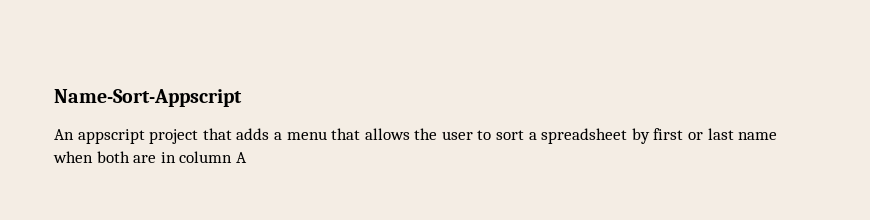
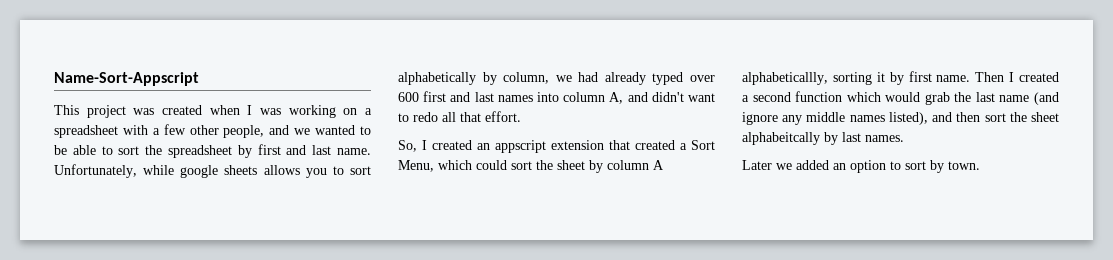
[54,128,537,144] An appscript project that adds a menu that allows the user to sort a -> [54,105,372,118] [54,124,371,138] [54,145,163,155] This project was created when I was working on a spreadsheet with a few other people, and we wanted to be able to sort the
[688,128,778,140] [53,151,247,163] or last name when both are in column A -> [286,145,372,155] [54,164,371,178] [398,72,715,85] [398,91,715,104] [398,111,521,122] [398,140,715,153] [398,160,664,173] [742,71,1059,85] [742,91,1059,105] [742,112,1059,125] [742,132,904,145] [742,160,980,173] and last name. Unfortunately, while google sheets allows you to sort alphabetically by column, we had already typed over 600 first and last names into column A, and didn't want to redo all that effort. // So, I created an appscript extension that created a Sort Menu, which could sort the sheet by column A alphabeticallly, sorting it by first name. Then I created a second function which would grab the last name (and ignore any middle names listed), and then sort the sheet alphabeitcally by last names. // Later we added an option to sort by town.

